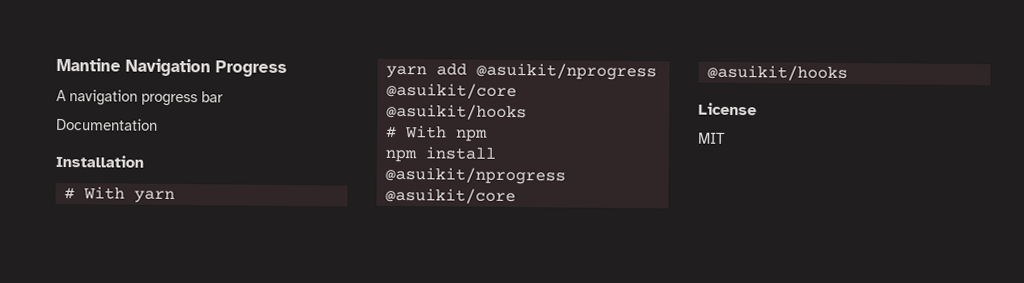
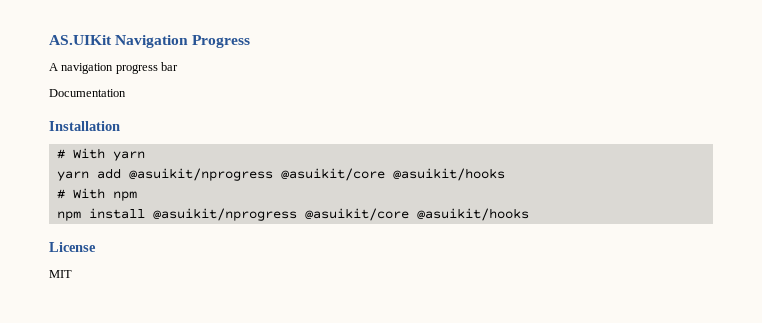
[56,57,121,72] Mantine -> [49,35,112,45] AS.UIKit

